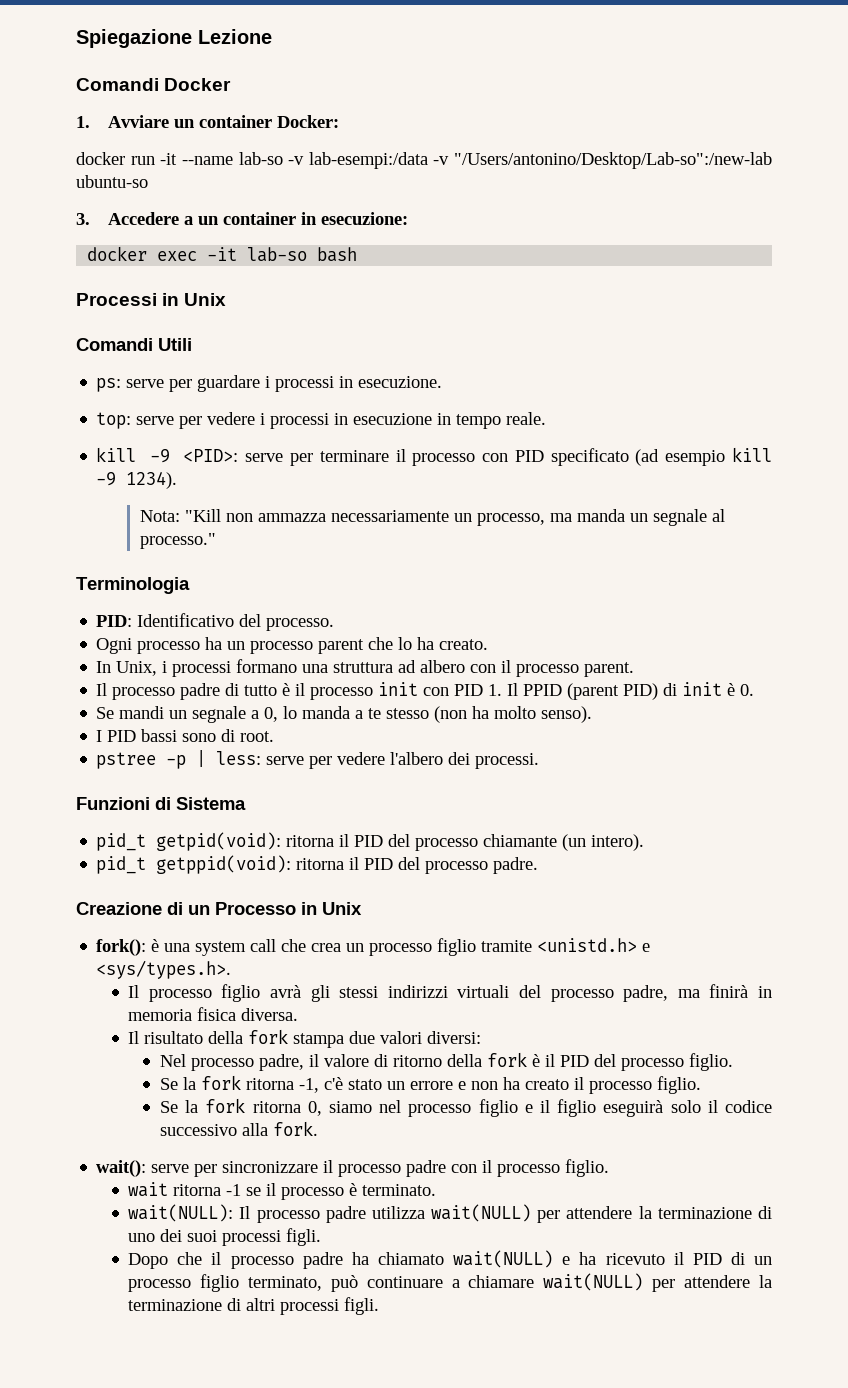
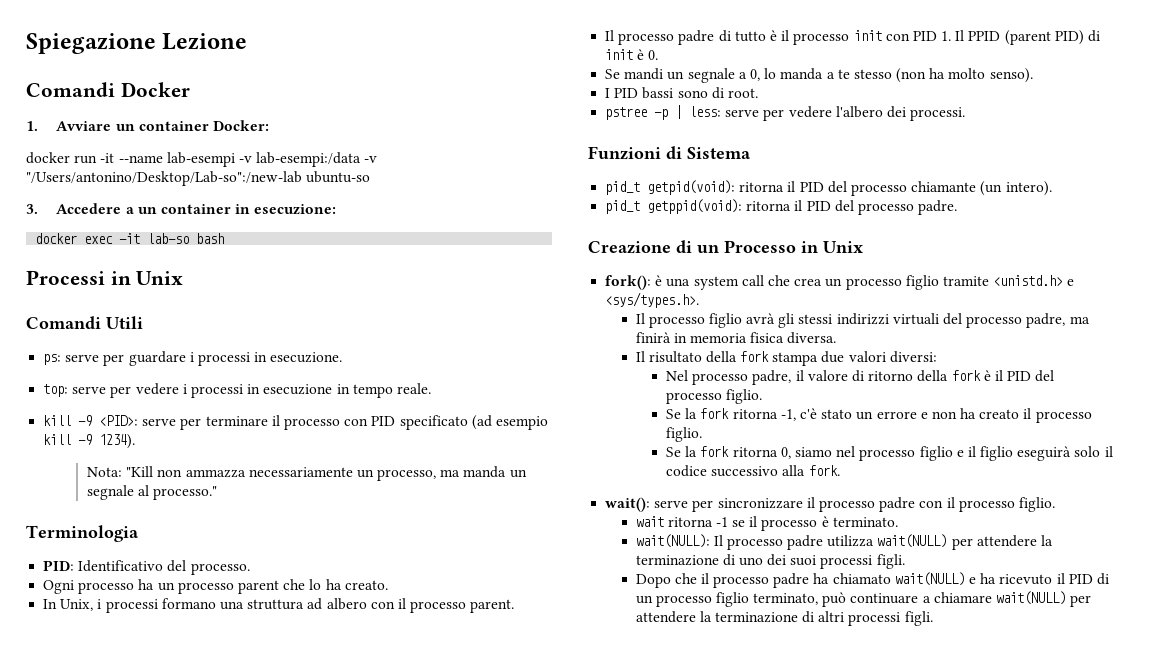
[238,152,283,165] lab-so -> [166,152,235,167] lab-esempi

